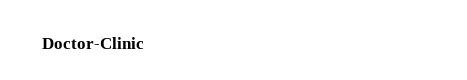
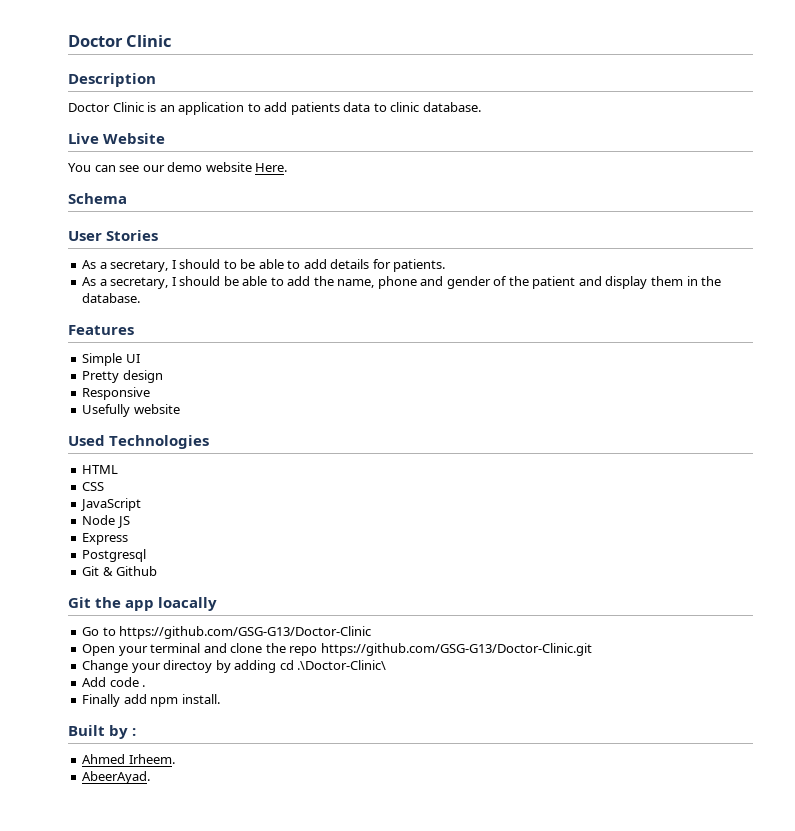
[42,37,144,49] Doctor-Clinic -> [68,35,172,47] [68,73,156,87] [68,102,481,115] [68,133,166,144] [68,162,288,172] [68,193,127,204] [68,230,159,241] [82,259,446,272] [82,276,722,289] [82,293,141,303] [68,325,134,335] [82,353,140,366] [82,370,163,383] [82,387,151,400] [82,404,180,417] [68,435,210,449] [82,465,119,474] [82,482,105,491] [80,498,142,511] [82,515,130,528] [82,533,129,545] [82,549,147,562] [82,566,158,576] [68,597,218,611] [82,626,372,639] [82,643,592,656] [82,660,387,673] [82,677,146,687] [82,694,220,707] [68,725,137,739] [82,754,175,764] [82,771,151,784] Doctor Clinic // Description // Doctor Clinic is an application to add patients data to clinic database. // Live Website // You can see our demo website Here. // Schema // User Stories // As a secretary, I should to be able to add details for patients. // As a secretary, I should be able to add the name, phone and gender of the patient and display them in the database. // Features // Simple UI // Pretty design // Responsive // Usefully website // Used Technologies // HTML // CSS // JavaScript // Node JS // Express // Postgresql // Git & Github // Git the app loacally // Go to https://github.com/GSG-G13/Doctor-Clinic // Open your terminal and clone the repo https://github.com/GSG-G13/Doctor-Clinic.git // Change your directoy by adding cd .\Doctor-Clinic\ // Add code . // Finally add npm install. // Built by : // Ahmed Irheem. // AbeerAyad.

